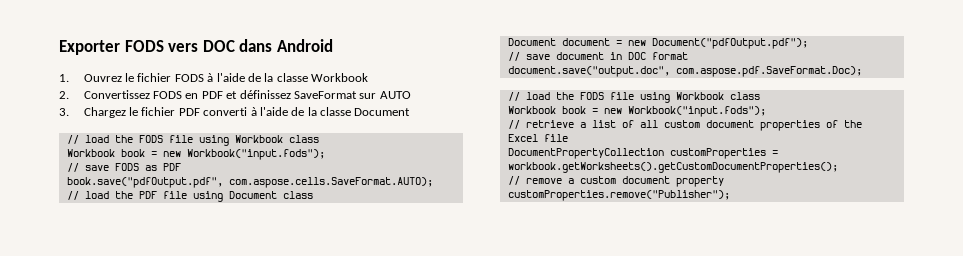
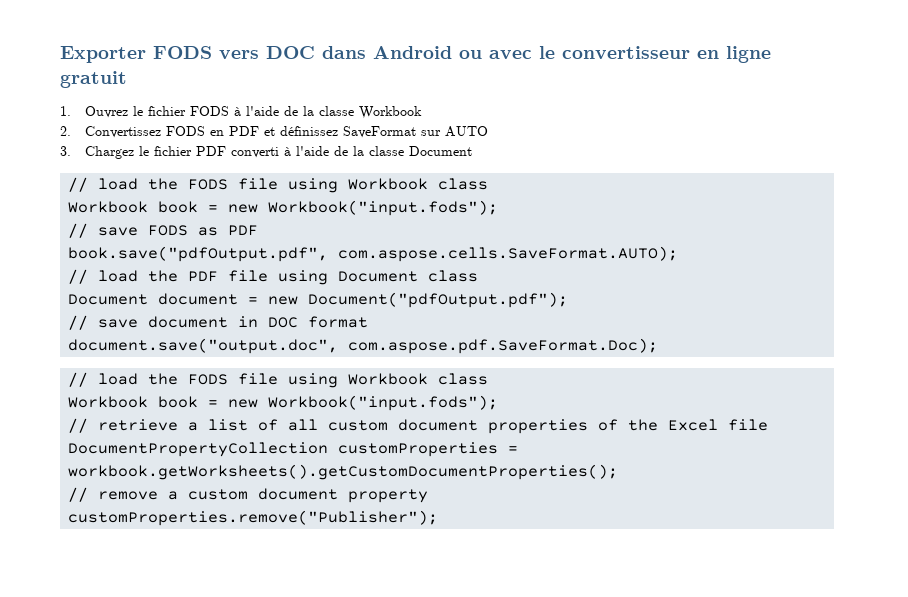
(333, 45) none -> [459,46,771,63] [60,71,127,88] ou avec le convertisseur en ligne gratuit

